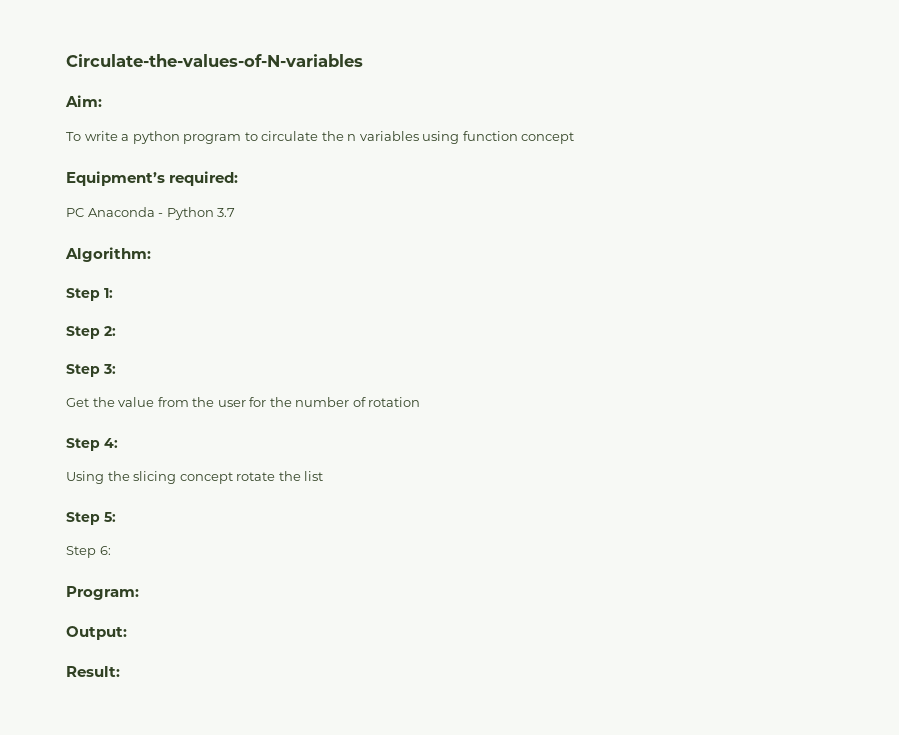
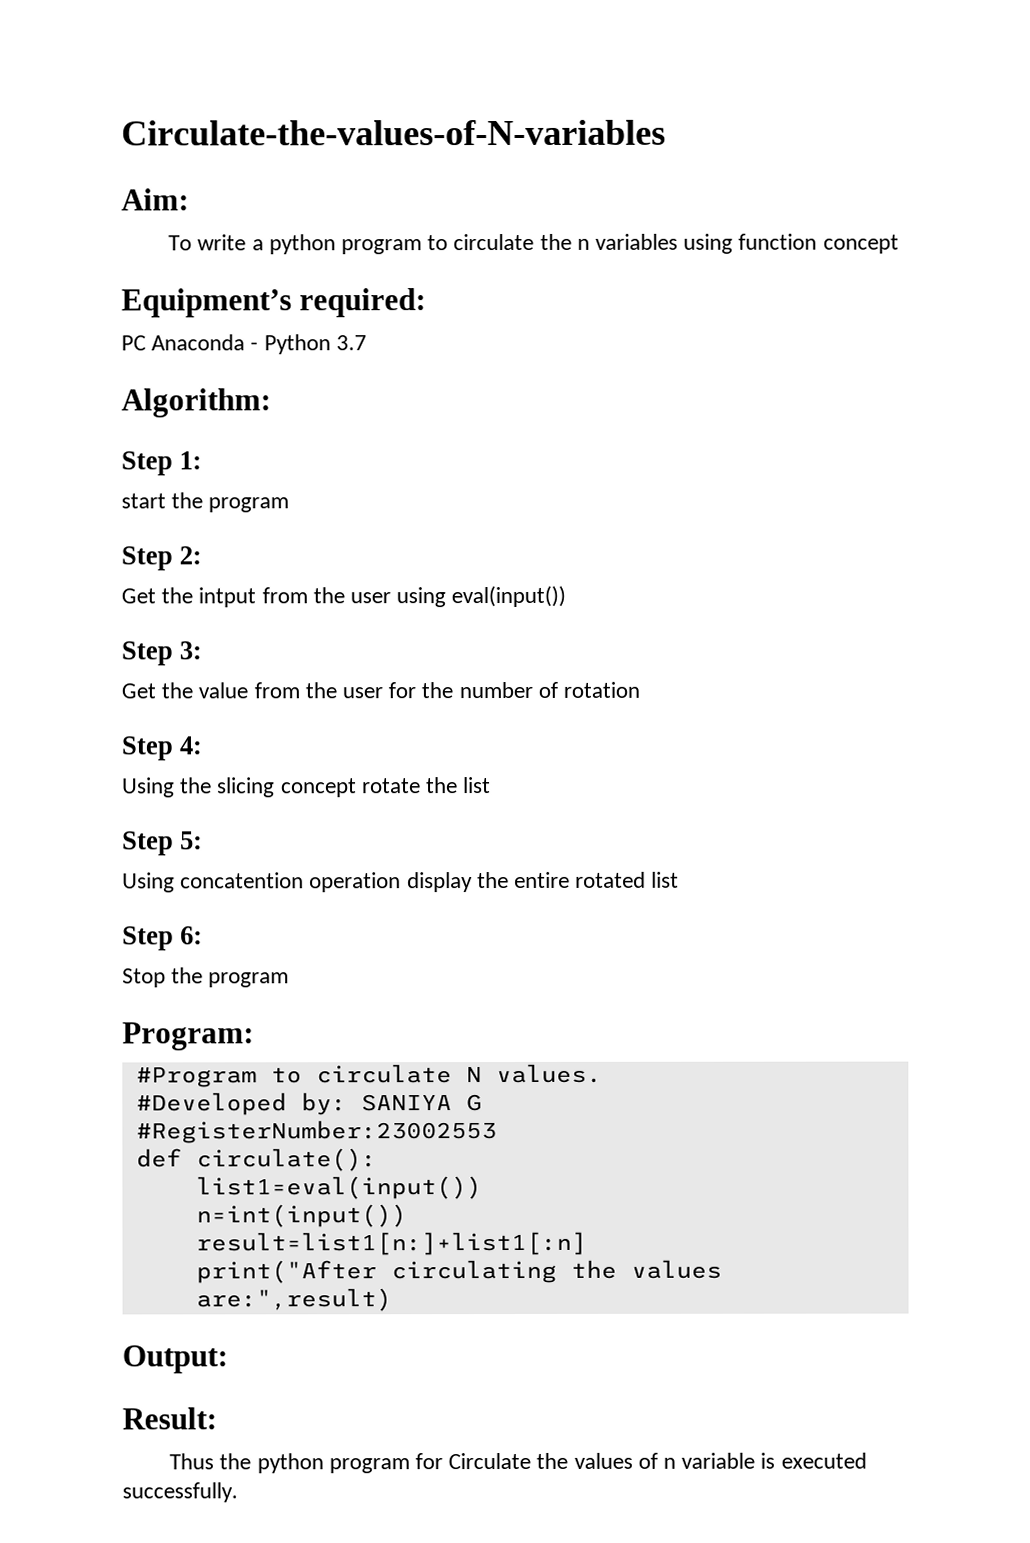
(113, 293) none -> [121,492,290,513] // start the program
(116, 331) none -> [121,585,567,608] // Get the intput from the user using eval(input())
[66,546,111,558] [66,586,139,600] [66,626,127,640] [66,666,120,677] Step 6: // Program: // Output: // Result: -> [122,871,680,893] [122,926,204,951] [122,967,290,988] [122,1022,254,1051] [135,1063,602,1088] [135,1092,482,1116] [135,1120,497,1144] [135,1148,377,1172] [195,1176,482,1200] [195,1204,407,1228] [195,1231,587,1256] [195,1259,722,1284] [195,1288,392,1312] [122,1345,228,1374] [122,1407,217,1430] [169,1452,867,1474] [122,1482,238,1503] Using concatention operation display the entire rotated list // Step 6: // Stop the program // Program: // #Program to circulate N values. // #Developed by: SANIYA G // #RegisterNumber:23002553 // def circulate(): // list1=eval(input()) // n=int(input()) // result=list1[n:]+list1[:n] // print("After circulating the values are:",result) // Output: // Result: // Thus the python program for Circulate the values of n variable is executed successfully.

